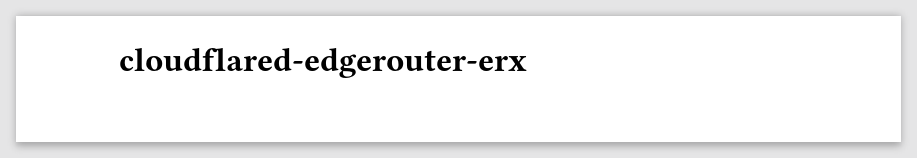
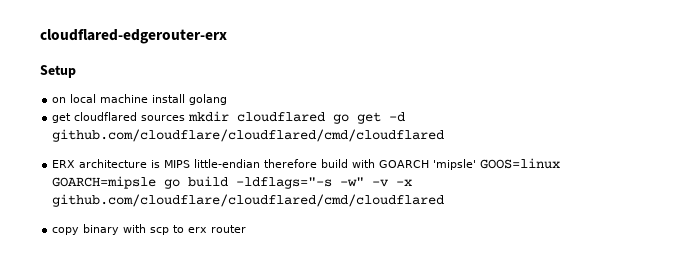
(527, 63) none -> [40,65,76,78] [52,94,228,105] [52,111,406,124] [52,129,445,142] [52,158,561,170] [52,176,413,189] [52,194,445,207] [52,224,247,235] // Setup // on local machine install golang // get cloudflared sources mkdir cloudflared go get -d github.com/cloudflare/cloudflared/cmd/cloudflared // ERX architecture is MIPS little-endian therefore build with GOARCH 'mipsle' GOOS=linux GOARCH=mipsle go build -ldflags="-s -w" -v -x github.com/cloudflare/cloudflared/cmd/cloudflared // copy binary with scp to erx router

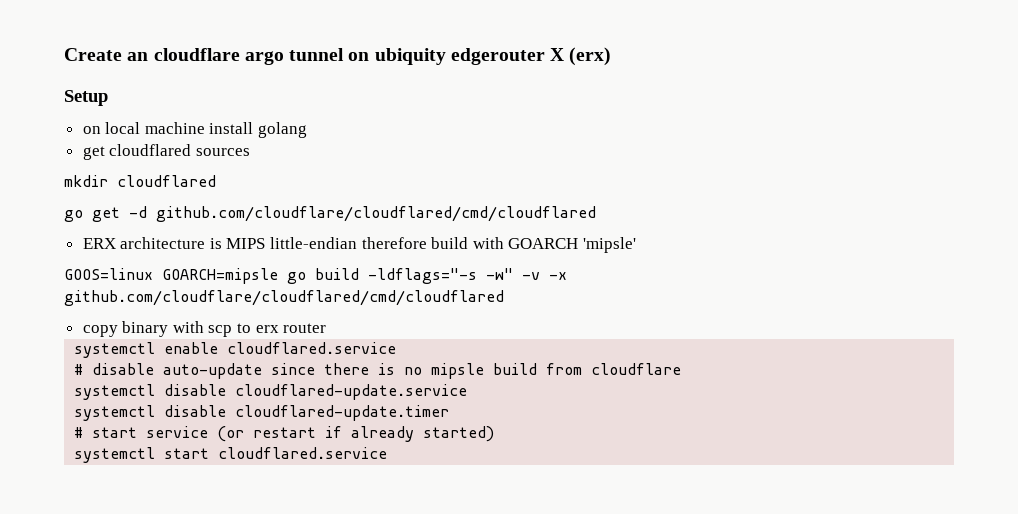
[40,29,227,44] cloudflared-edgerouter-erx -> [64,47,612,66] Create an cloudflare argo tunnel on ubiquity edgerouter X (erx)
(186, 118) none -> (250, 152) //
(326, 117) none -> (216, 181) //
(477, 164) none -> (637, 245) //
(247, 229) none -> [74,342,397,358] [74,363,682,379] [74,384,468,400] [74,405,450,421] [74,426,495,442] [74,447,388,463] // systemctl enable cloudflared.service // # disable auto-update since there is no mipsle build from cloudflare // systemctl disable cloudflared-update.service // systemctl disable cloudflared-update.timer // # start service (or restart if already started) // systemctl start cloudflared.service

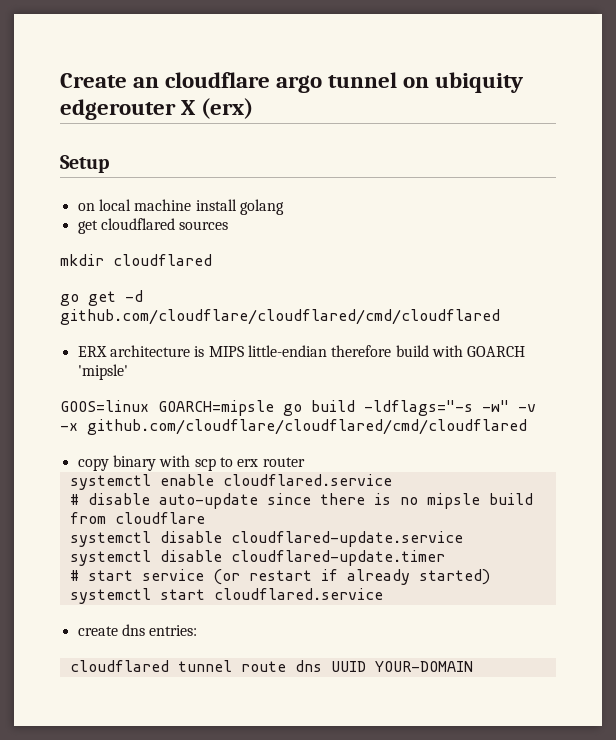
(388, 453) none -> [77,624,198,636] [69,660,473,672] // create dns entries: // cloudflared tunnel route dns UUID YOUR-DOMAIN

